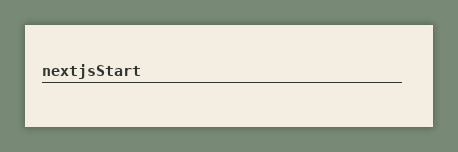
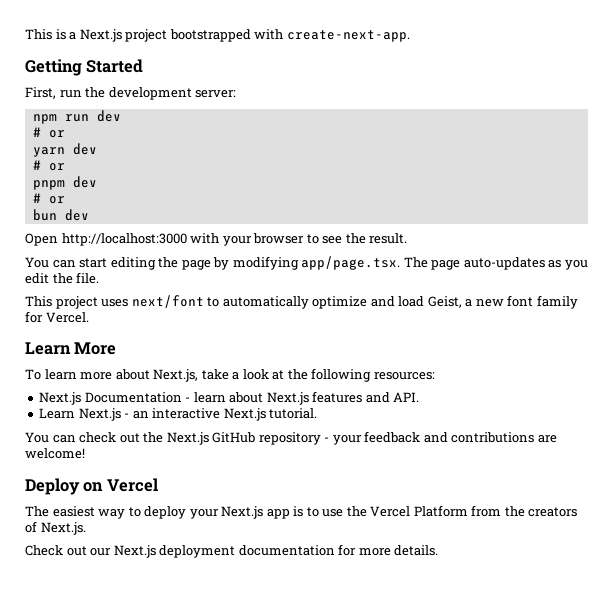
[42,64,141,79] nextjsStart -> [25,29,410,42] [25,59,144,76] [25,87,237,100] [32,110,121,124] [32,127,65,138] [32,143,97,157] [32,160,65,171] [32,176,97,190] [32,193,65,204] [32,209,89,221] [25,233,408,246] [25,256,588,270] [25,272,100,284] [25,295,578,309] [25,311,89,323] [25,342,117,355] [25,368,435,382] [39,391,420,405] [39,408,318,421] [25,431,557,445] [25,448,85,459] [25,478,158,495] [25,505,578,519] [25,521,86,535] [25,544,439,558] This is a Next.js project bootstrapped with create-next-app. // Getting Started // First, run the development server: // npm run dev // # or // yarn dev // # or // pnpm dev // # or // bun dev // Open http://localhost:3000 with your browser to see the result. // You can start editing the page by modifying app/page.tsx. The page auto-updates as you edit the file. // This project uses next/font to automatically optimize and load Geist, a new font family for Vercel. // Learn More // To learn more about Next.js, take a look at the following resources: // Next.js Documentation - learn about Next.js features and API. // Learn Next.js - an interactive Next.js tutorial. // You can check out the Next.js GitHub repository - your feedback and contributions are welcome! // Deploy on Vercel // The easiest way to deploy your Next.js app is to use the Vercel Platform from the creators of Next.js. // Check out our Next.js deployment documentation for more details.

